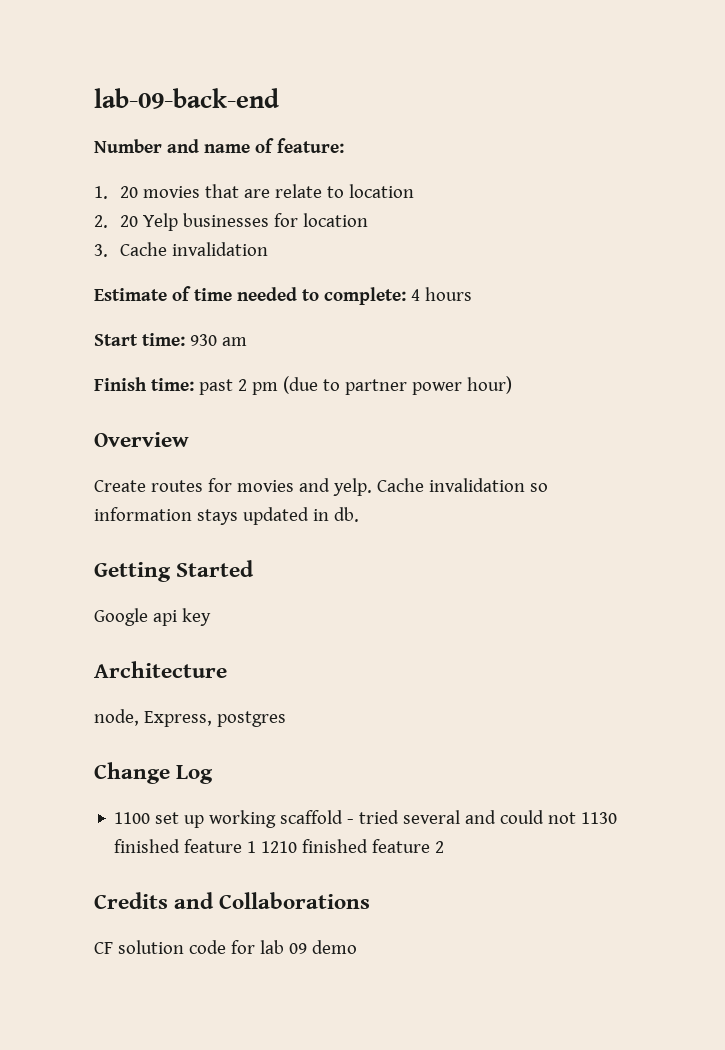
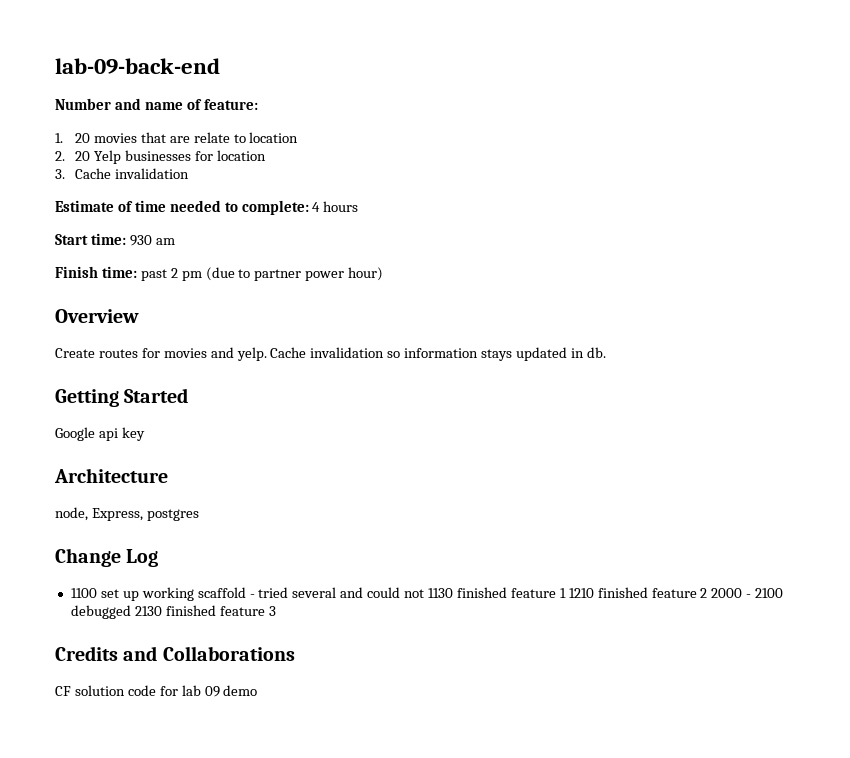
(445, 847) none -> [711,588,784,598] [70,605,276,619] 2000 - 2100 debugged 2130 finished feature 3

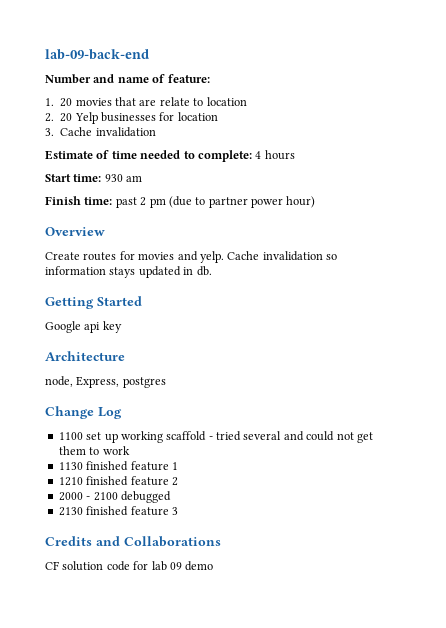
(425, 593) none -> [356,432,373,443] [58,446,130,455] get them to work //
(566, 593) none -> (178, 466) //
(708, 593) none -> (178, 481) //
(131, 612) none -> (171, 497) //

